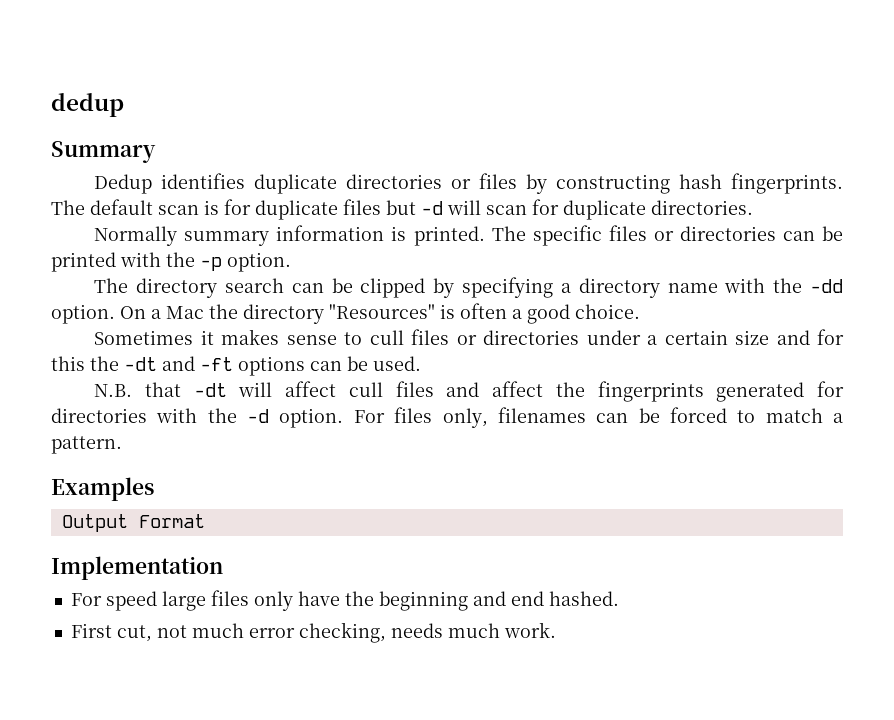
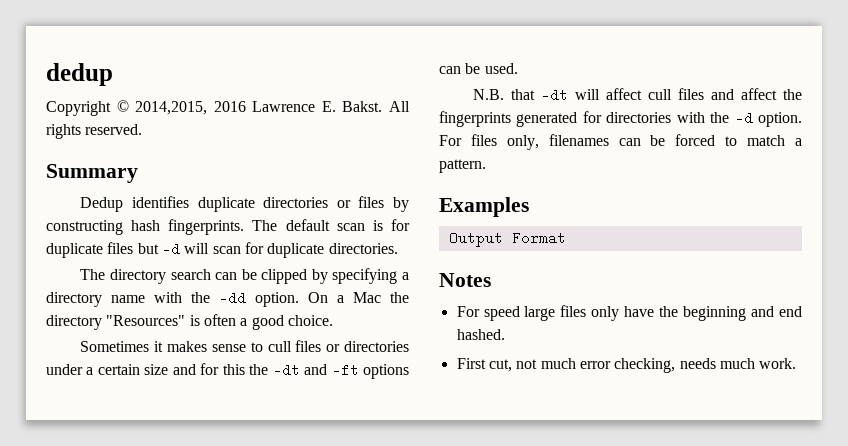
(124, 105) none -> [46,100,410,116] [46,124,143,139] // Copyright © 2014,2015, 2016 Lawrence E. Bakst. All rights reserved.
[94,225,843,246] [51,252,291,272] // Normally summary information is printed. The specific files or directories can be printed with the -p option. -> (398, 248) none
[51,556,223,580] Implementation -> [439,273,491,287] Notes

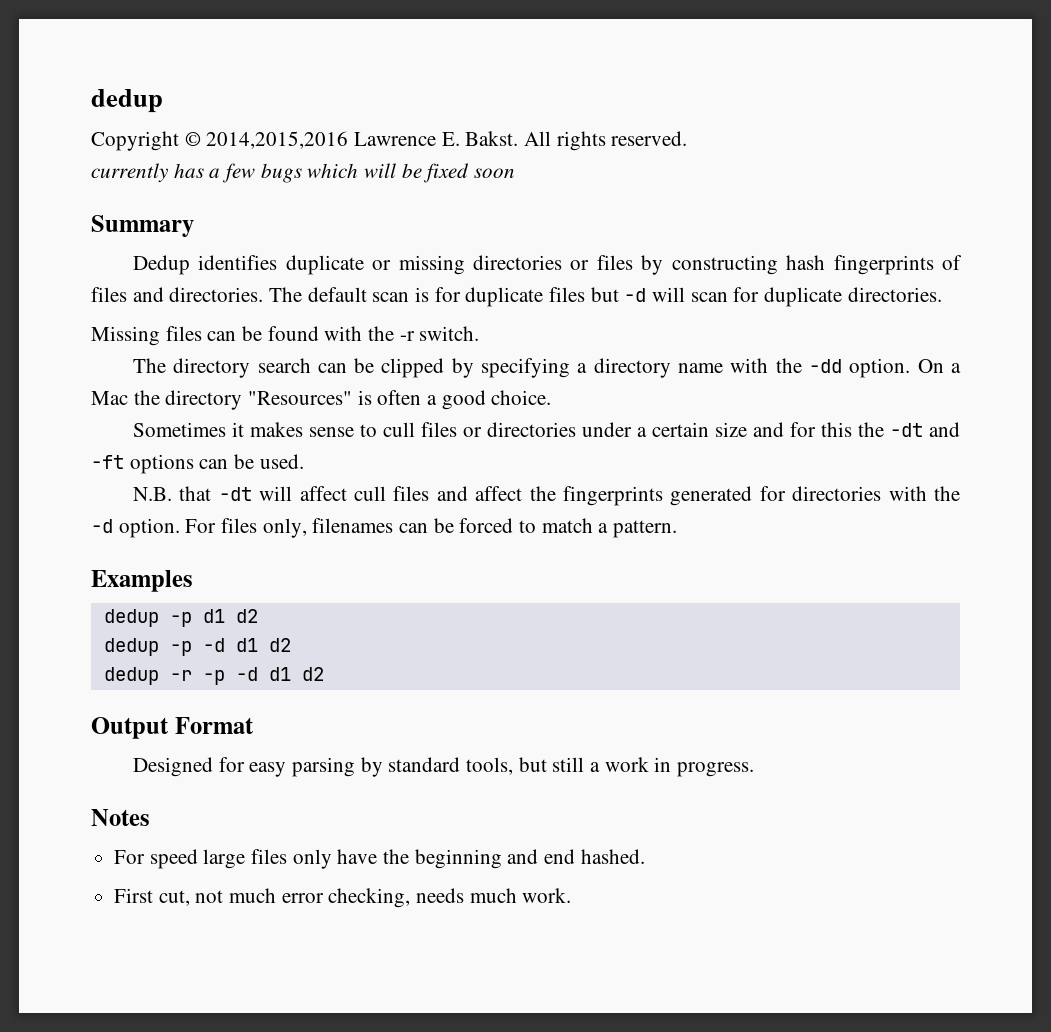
[135,101,246,115] 2014,2015, 2016 -> [206,131,349,149] 2014,2015,2016
(143, 129) none -> [91,163,516,183] // currently has a few bugs which will be fixed soon
(255, 204) none -> [372,255,465,275] or missing
[168,219,245,235] fingerprints. -> [833,255,962,275] [91,287,264,302] fingerprints of files and directories.
(398, 248) none -> [91,326,480,346] // Missing files can be found with the -r switch.
[448,231,566,247] Output Format -> [103,609,258,627] [103,638,291,656] [103,667,324,685] [91,717,254,739] [132,757,754,777] dedup -p d1 d2 // dedup -p -d d1 d2 // dedup -r -p -d d1 d2 // Output Format // Designed for easy parsing by standard tools, but still a work in progress.

